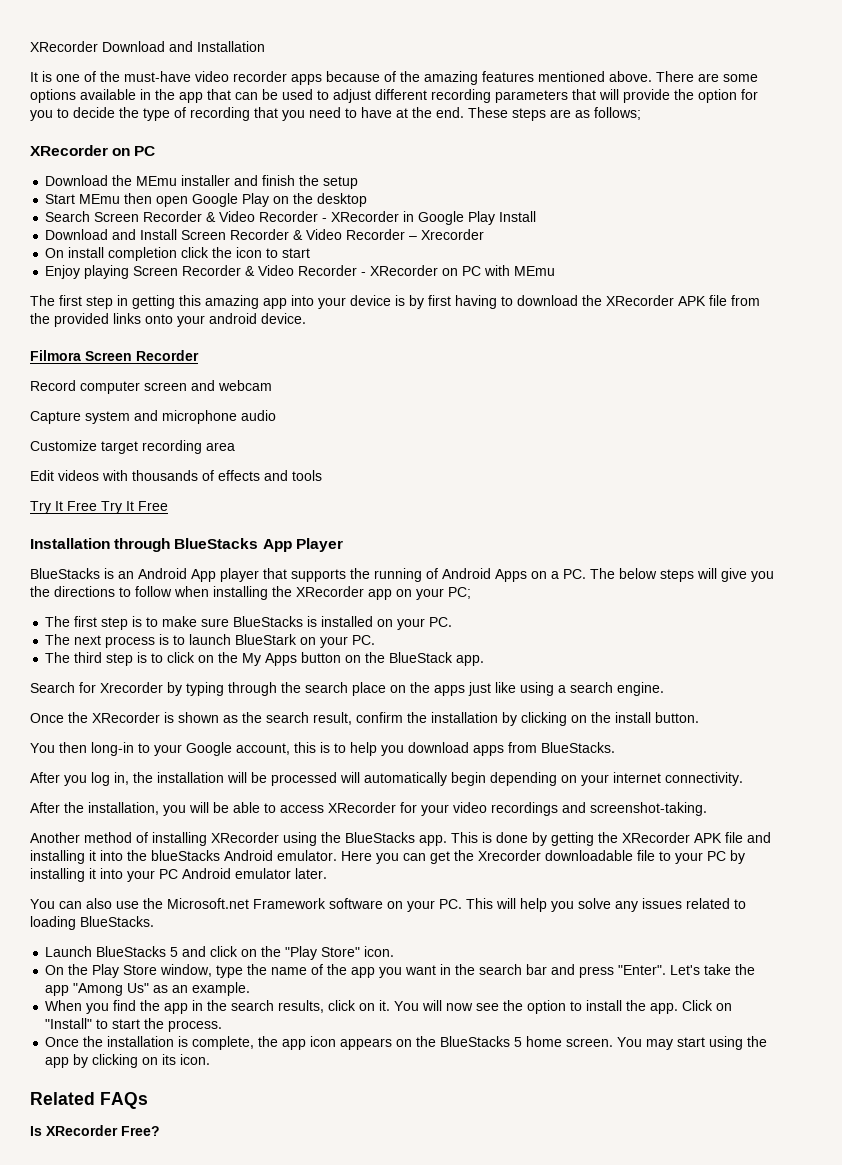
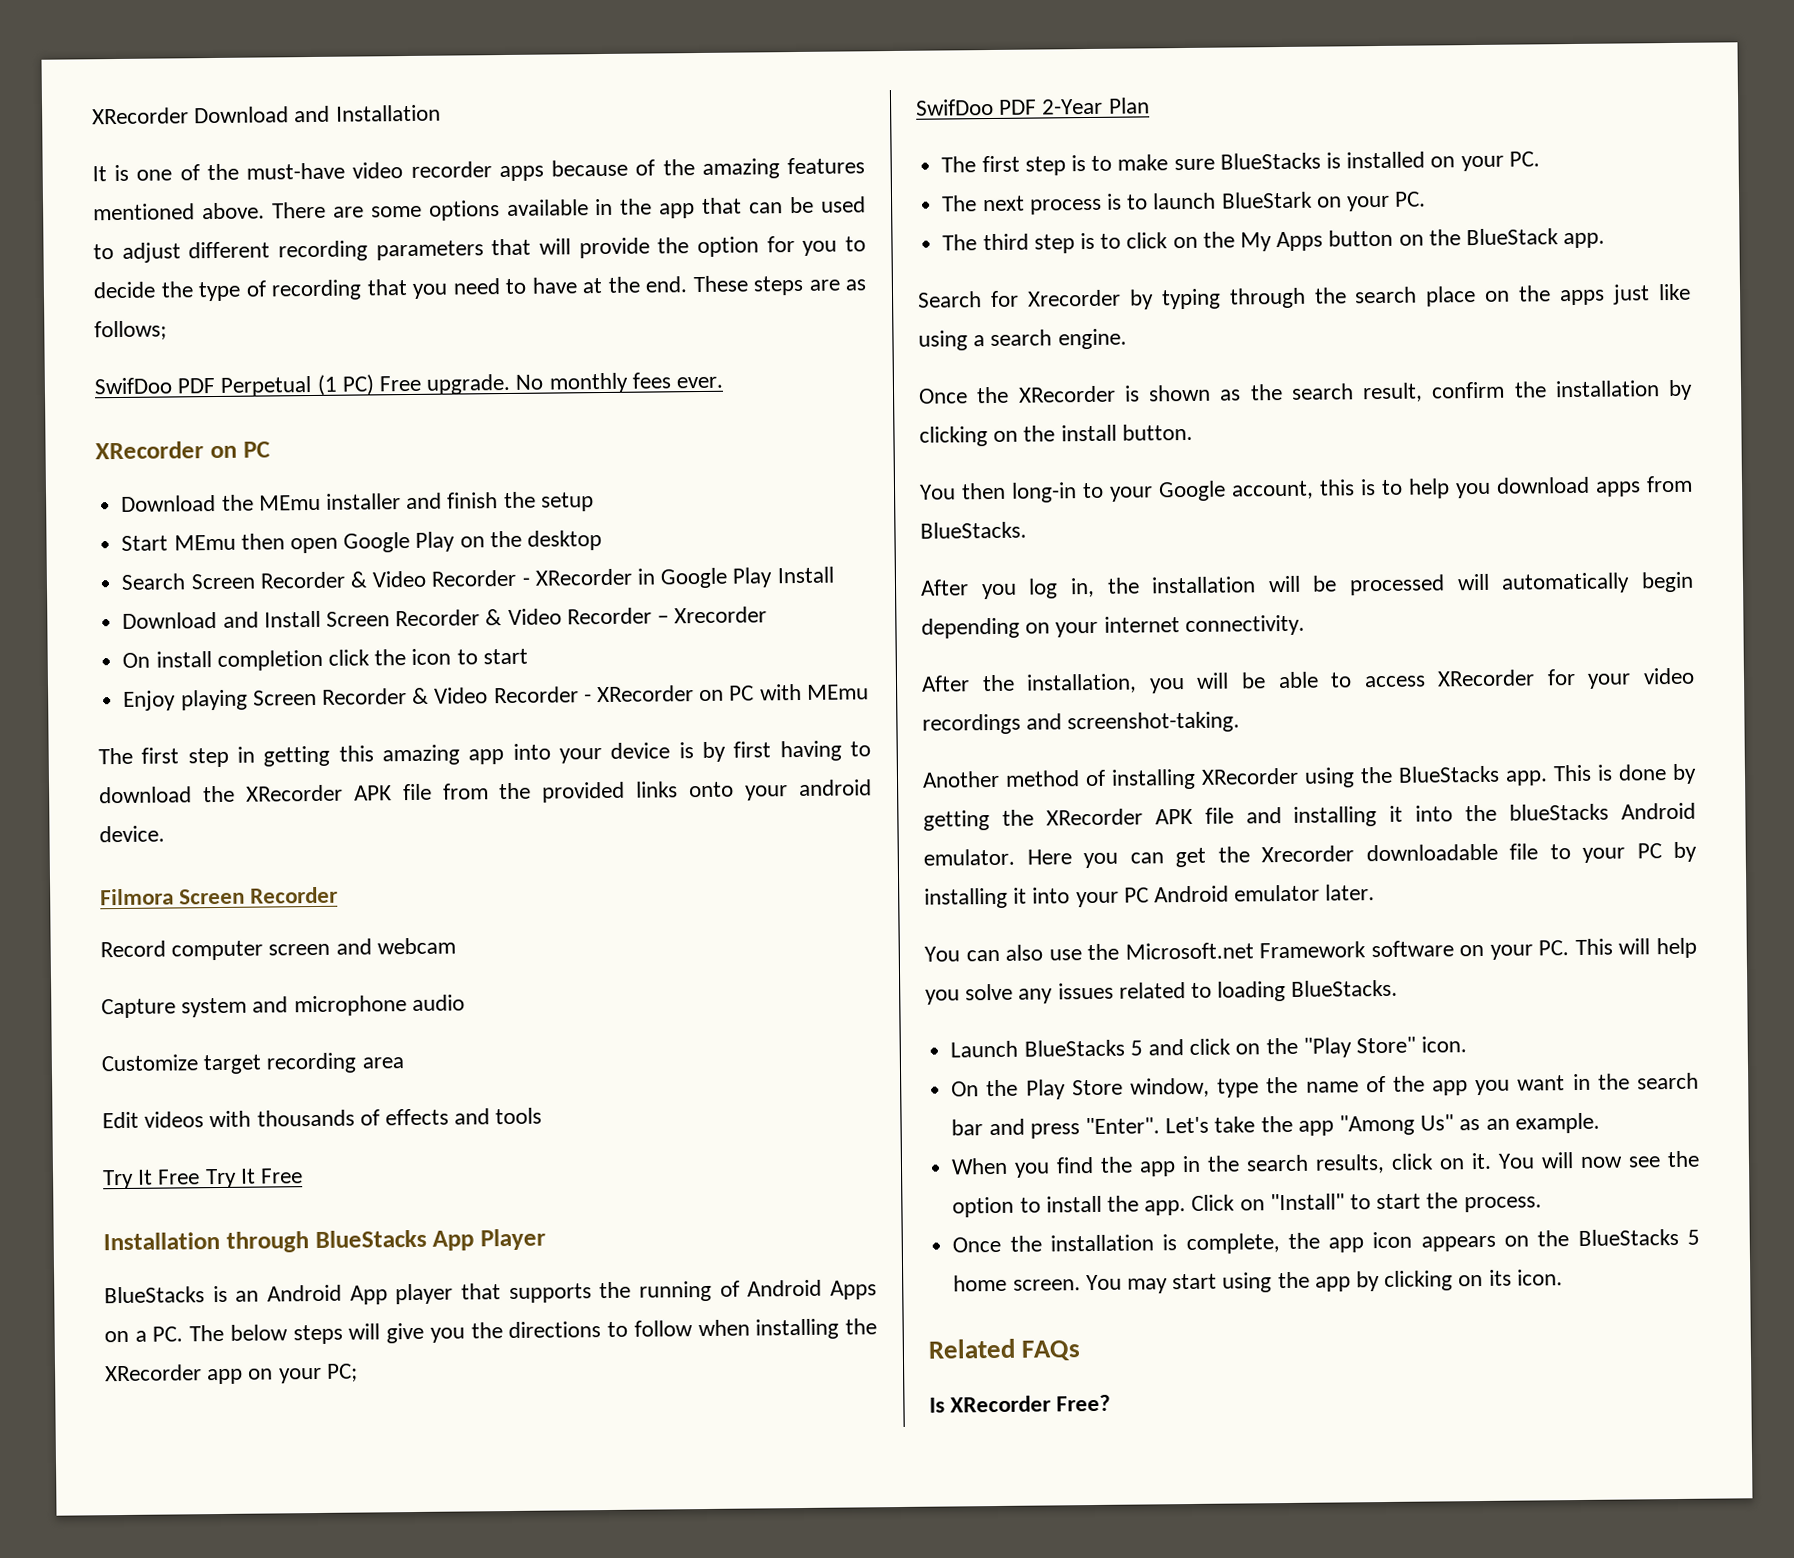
(641, 113) none -> [94,372,724,397] // SwifDoo PDF Perpetual (1 PC) Free upgrade. No monthly fees ever.
(471, 593) none -> [916,97,1150,116] // SwifDoo PDF 2-Year Plan

